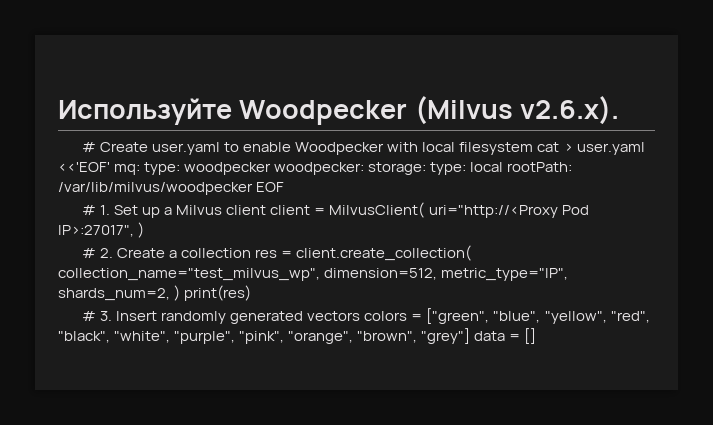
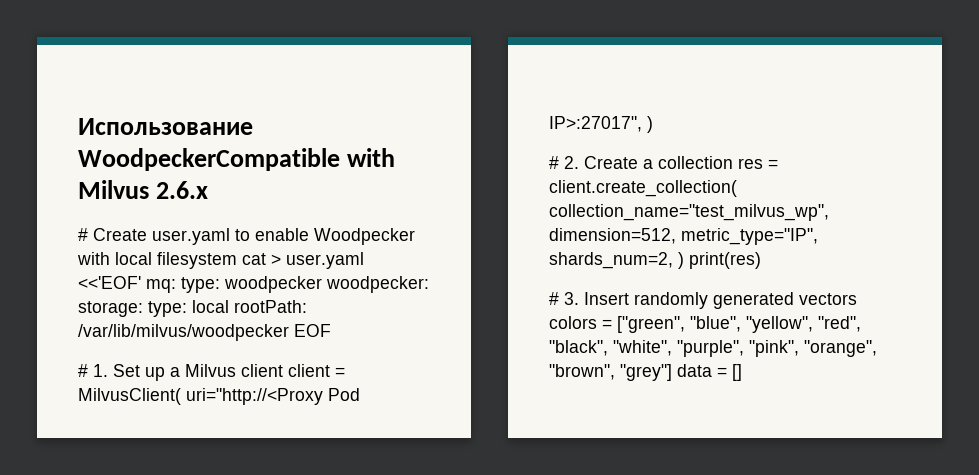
[58,96,619,125] Используйте Woodpecker (Milvus v2.6.x). -> [78,118,253,135] [78,148,395,171] [78,180,208,199] Использование WoodpeckerCompatible with Milvus 2.6.x

